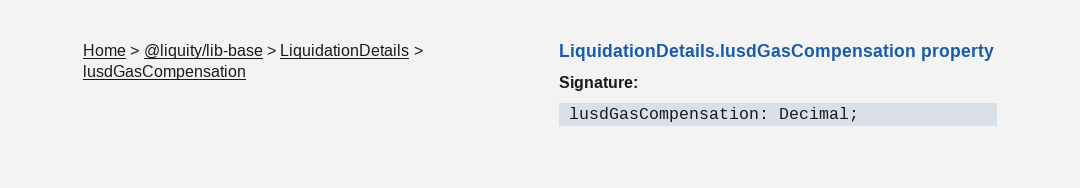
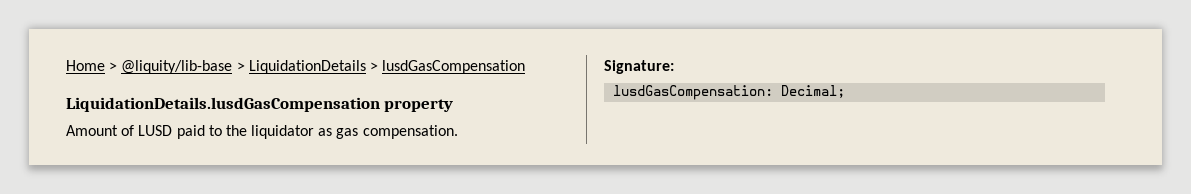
(994, 52) none -> [66,125,458,139] // Amount of LUSD paid to the liquidator as gas compensation.

